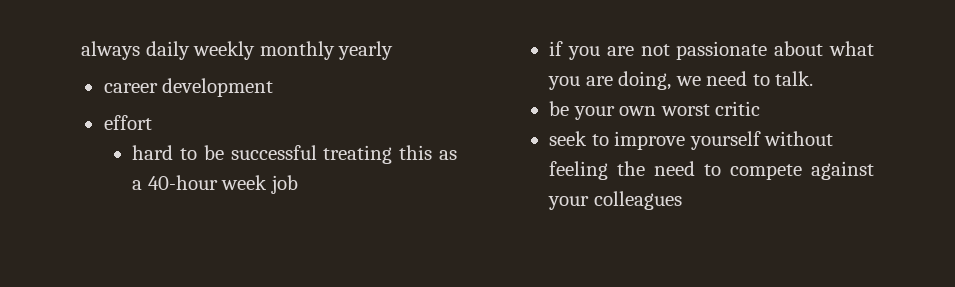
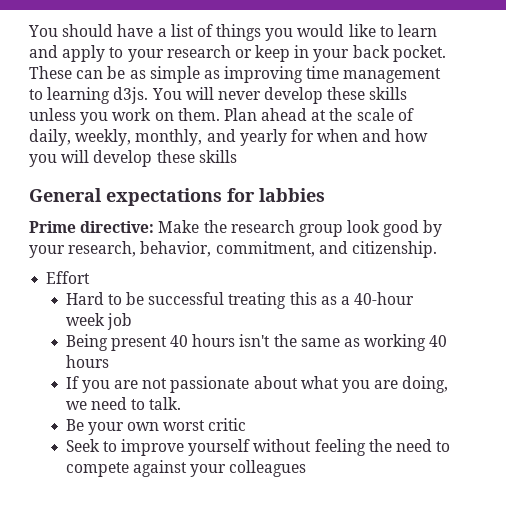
[81,41,394,60] [103,78,274,97] [103,115,152,130] [132,145,174,160] always daily weekly monthly yearly // career development // effort // hard -> [28,24,438,41] [29,45,446,62] [29,66,442,83] [29,87,408,104] [29,108,414,125] [29,129,429,146] [29,150,237,167] [29,188,325,206] [29,220,443,237] [29,241,437,258] [46,271,91,284] [65,292,104,305] You should have a list of things you would like to learn and apply to your research or keep in your back pocket. These can be as simple as improving time management to learning d3js. You will never develop these skills unless you work on them. Plan ahead at the scale of daily, weekly, monthly, and yearly for when and how you will develop these skills // General expectations for labbies // Prime directive: Make the research group look good by your research, behavior, commitment, and citizenship. // Effort // Hard
[549,41,564,56] if -> [65,334,448,351] [65,355,109,368] [65,376,79,389] Being present 40 hours isn't the same as working 40 hours // If
[549,101,570,116] be -> [65,419,84,431] Be
[549,131,588,146] seek -> [65,439,100,452] Seek

